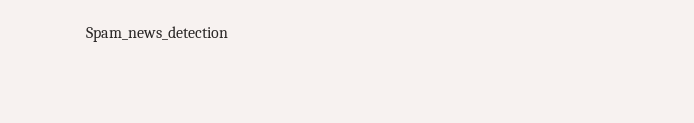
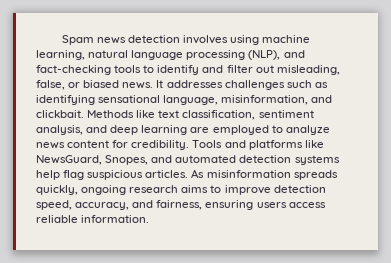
[86,26,228,42] Spam_news_detection -> [61,35,311,45] [36,50,305,60] [36,65,340,75] [36,80,328,90] [36,95,333,105] [36,110,314,120] [36,125,330,135] [36,140,324,150] [36,155,340,165] [36,169,338,180] [36,185,326,195] [36,200,326,210] [36,215,150,223] Spam news detection involves using machine learning, natural language processing (NLP), and fact-checking tools to identify and filter out misleading, false, or biased news. It addresses challenges such as identifying sensational language, misinformation, and clickbait. Methods like text classification, sentiment analysis, and deep learning are employed to analyze news content for credibility. Tools and platforms like NewsGuard, Snopes, and automated detection systems help flag suspicious articles. As misinformation spreads quickly, ongoing research aims to improve detection speed, accuracy, and fairness, ensuring users access reliable information.

